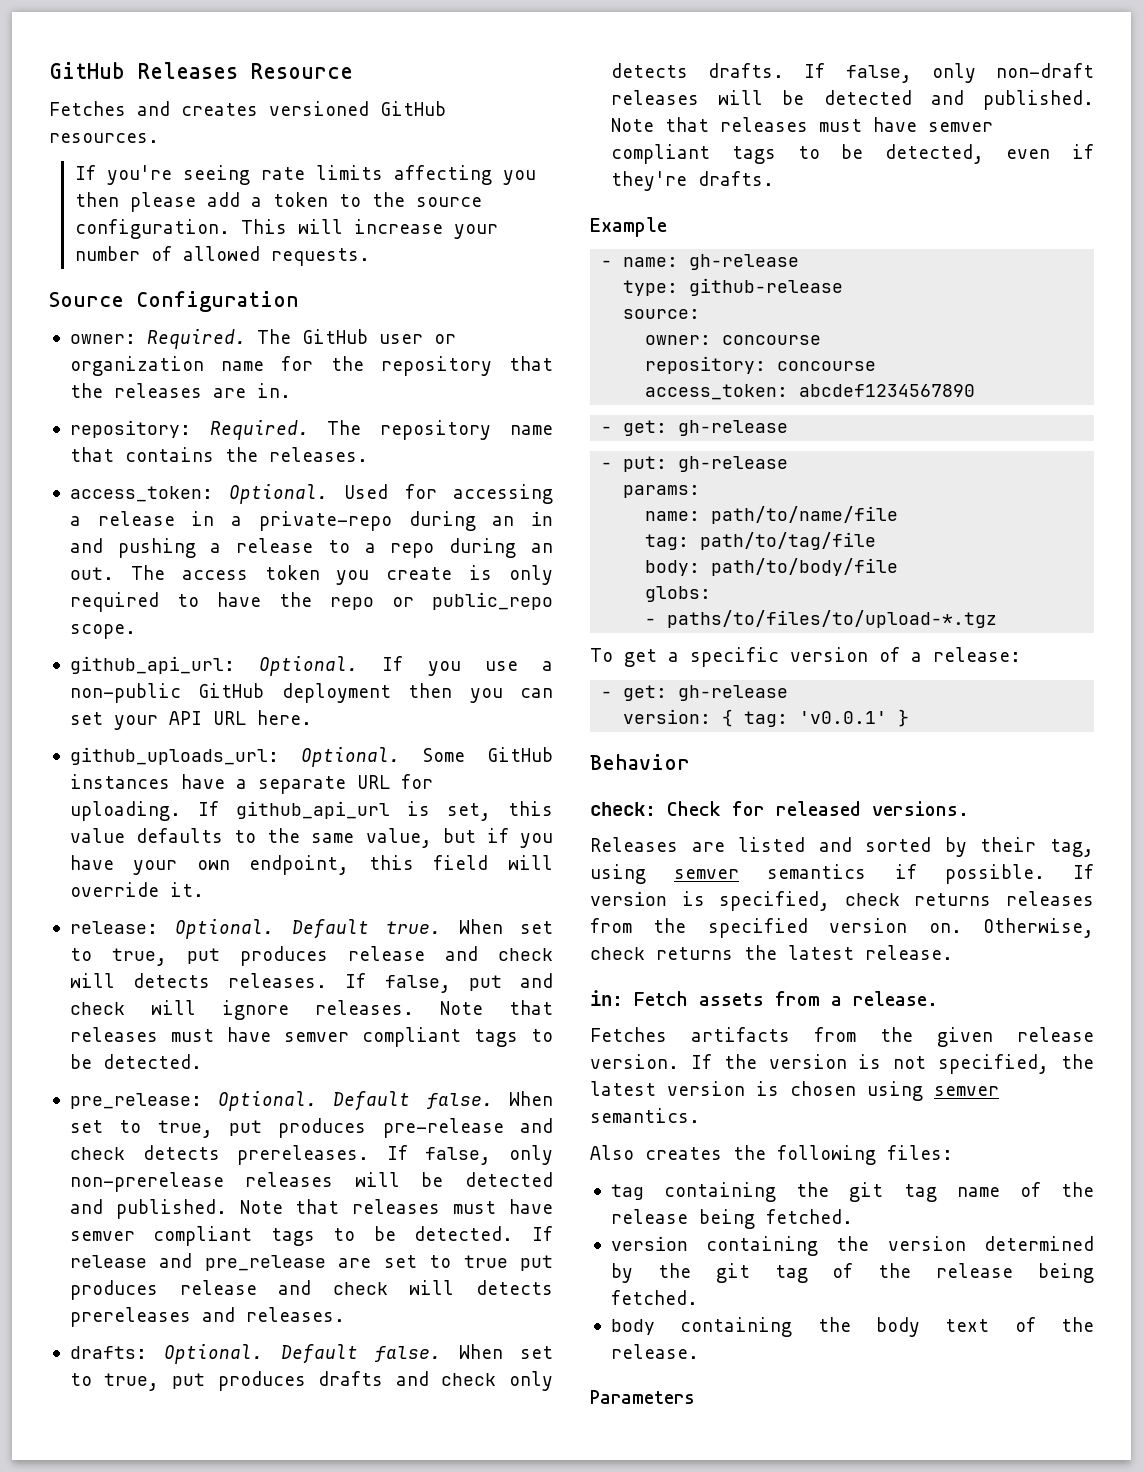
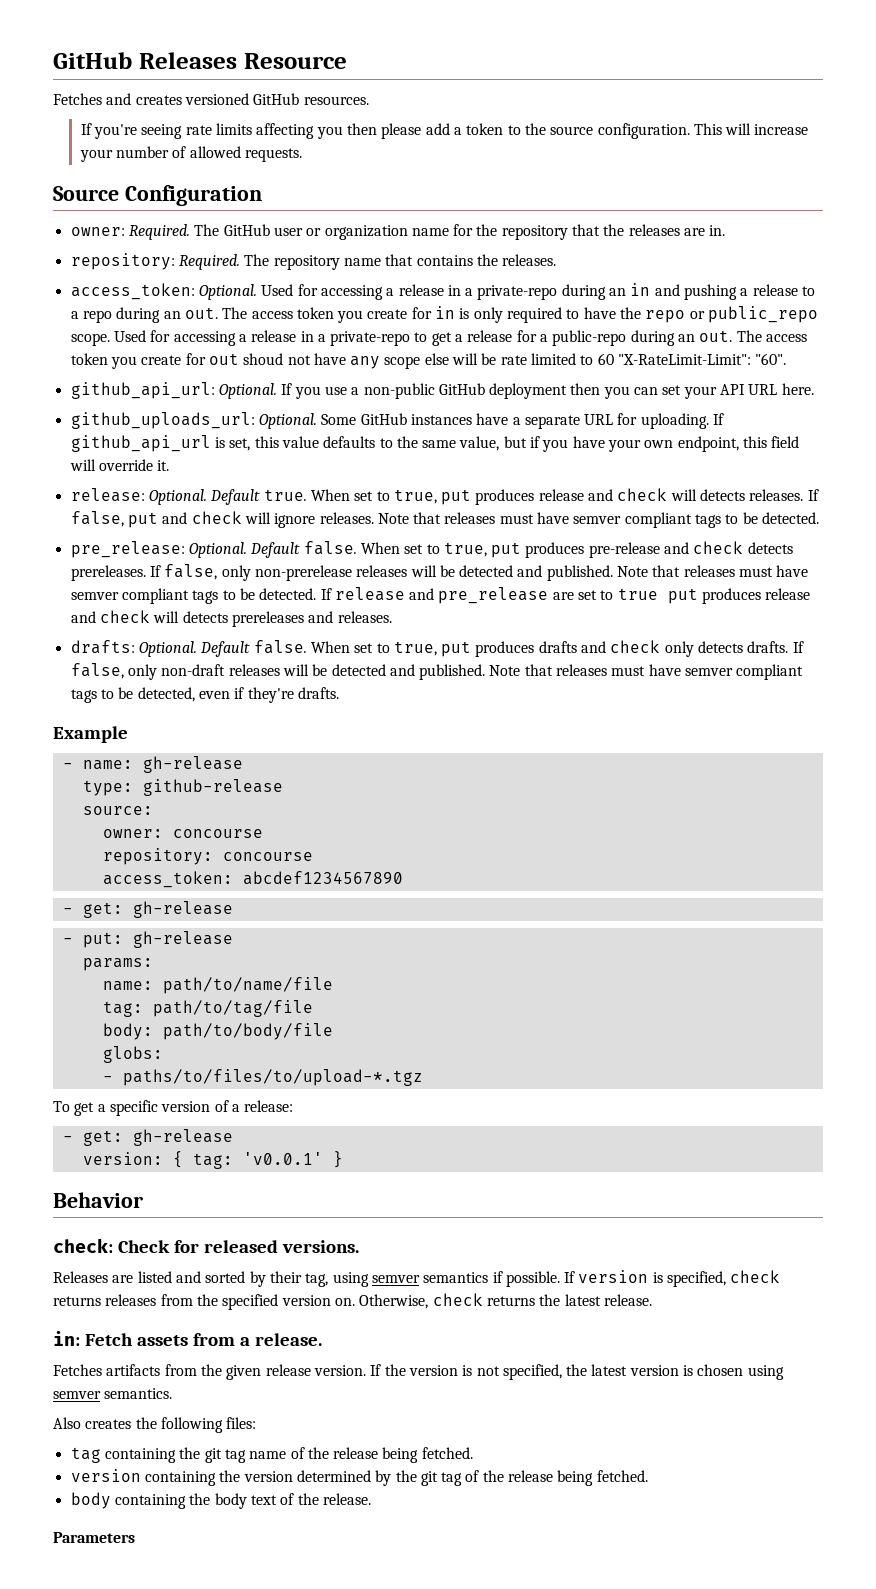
(453, 573) none -> [411,306,456,319] for in
(136, 631) none -> [113,330,808,346] [70,353,787,369] Used for accessing a release in a private-repo to get a release for a public-repo during an out. The access token you create for out shoud not have any scope else will be rate limited to 60 "X-RateLimit-Limit": "60".

